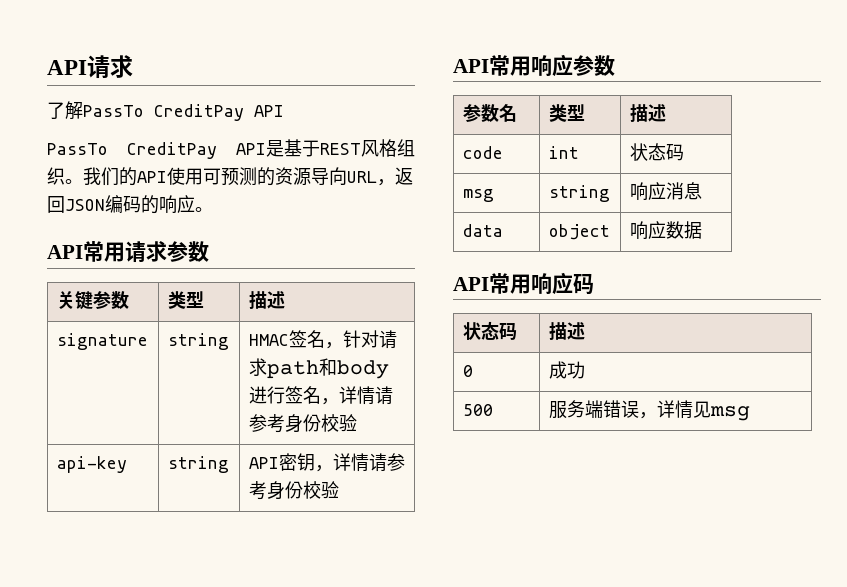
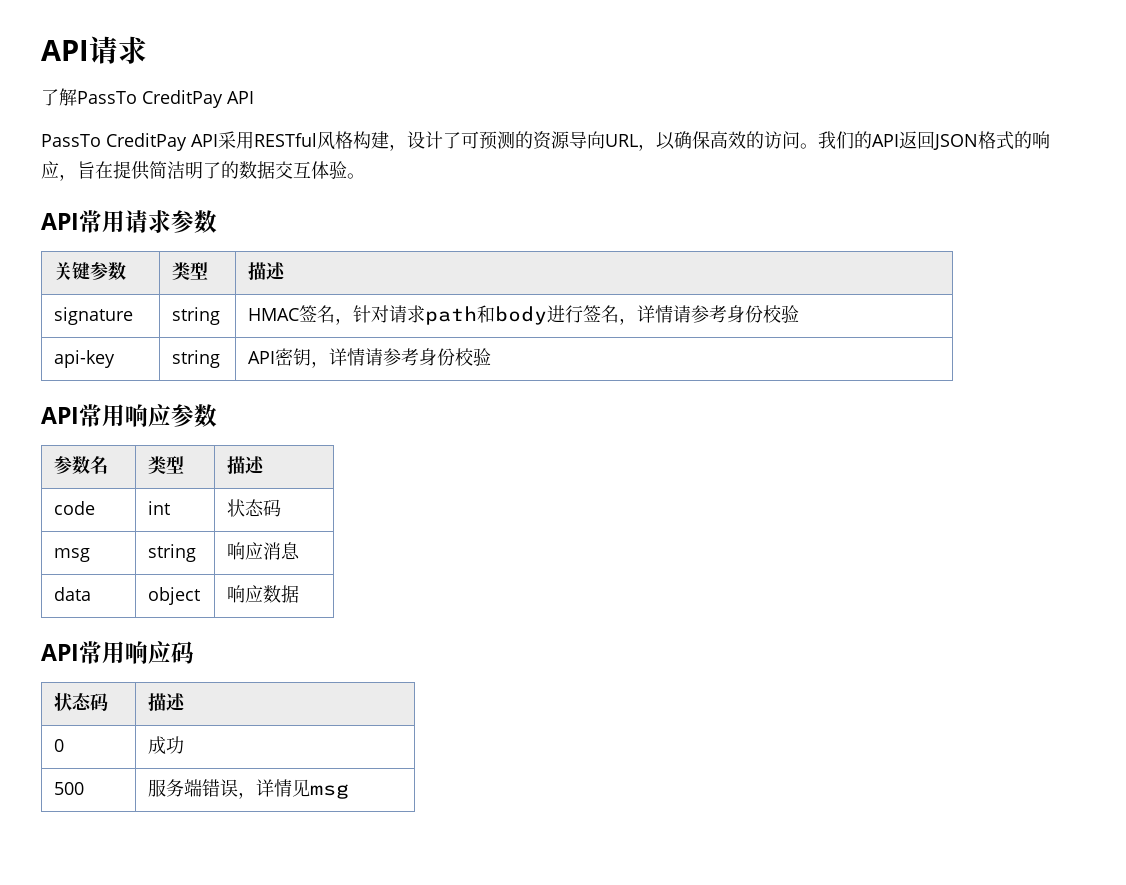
[266,139,415,157] [47,167,203,186] 是基于REST风格组织。我们的API使用 -> [217,131,461,151] 采用RESTful风格构建，设计了
[395,167,413,185] [47,195,195,214] 返回JSON编码的响应 -> [655,131,1050,150] [41,161,347,181] 以确保高效的访问。我们的API返回JSON格式的响应，旨在提供简洁明了的数据交互体验

